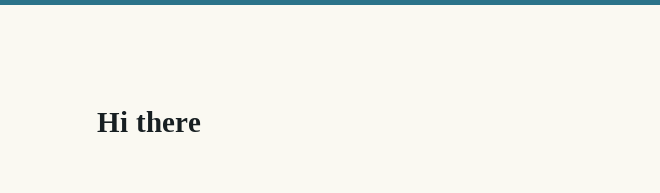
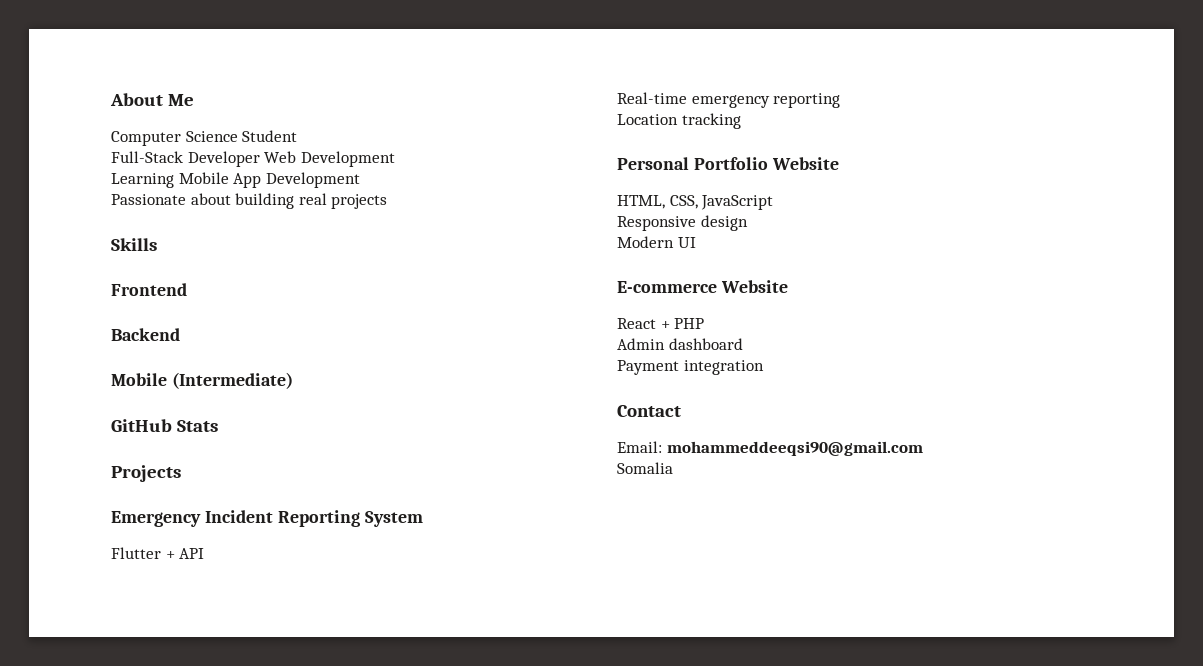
[97,111,201,132] Hi there -> [110,93,194,106] [111,130,298,146] [111,151,395,167] [111,172,360,188] [111,193,388,209] [111,238,157,251] [111,283,187,296] [111,328,180,341] [111,372,293,389] [111,419,218,432] [111,465,181,482] [111,510,423,527] [111,547,205,559] [617,92,841,108] [617,113,741,129] [617,157,839,170] [617,195,774,210] [617,215,748,231] [617,236,696,248] [617,280,788,293] [617,318,705,329] [617,338,743,350] [617,360,764,375] [617,405,681,417] [617,441,923,456] [617,462,673,474] About Me // Computer Science Student // Full-Stack Developer Web Development // Learning Mobile App Development // Passionate about building real projects // Skills // Frontend // Backend // Mobile (Intermediate) // GitHub Stats // Projects // Emergency Incident Reporting System // Flutter + API // Real-time emergency reporting // Location tracking // Personal Portfolio Website // HTML, CSS, JavaScript // Responsive design // Modern UI // E-commerce Website // React + PHP // Admin dashboard // Payment integration // Contact // Email: mohammeddeeqsi90@gmail.com // Somalia

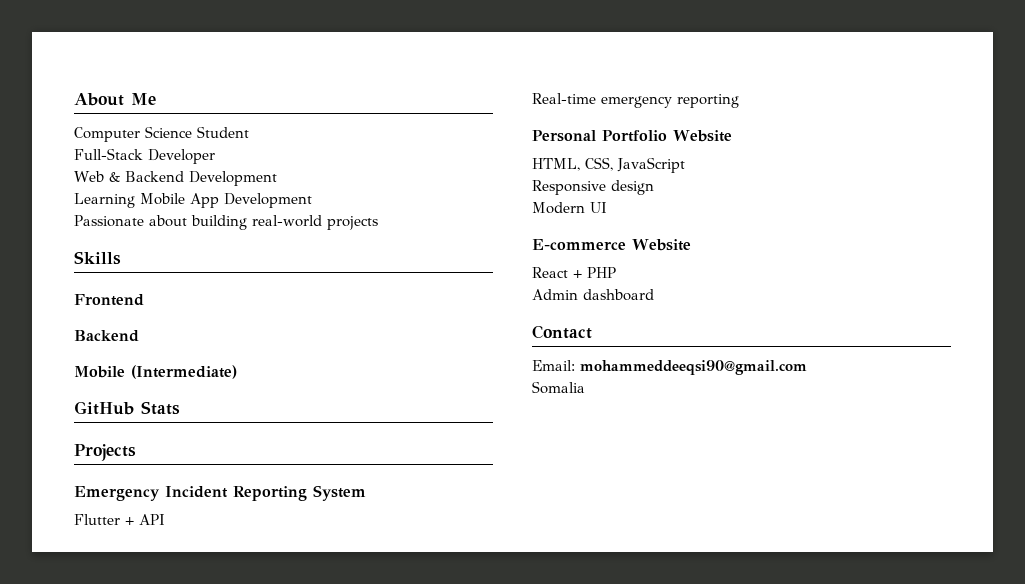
[264,151,297,163] Web -> [74,171,184,182] // Web & Backend
[298,193,327,205] real -> [252,215,322,227] real-world
[617,113,741,129] // Location tracking -> (739, 101) none
[617,360,764,375] // Payment integration -> (654, 295) none

